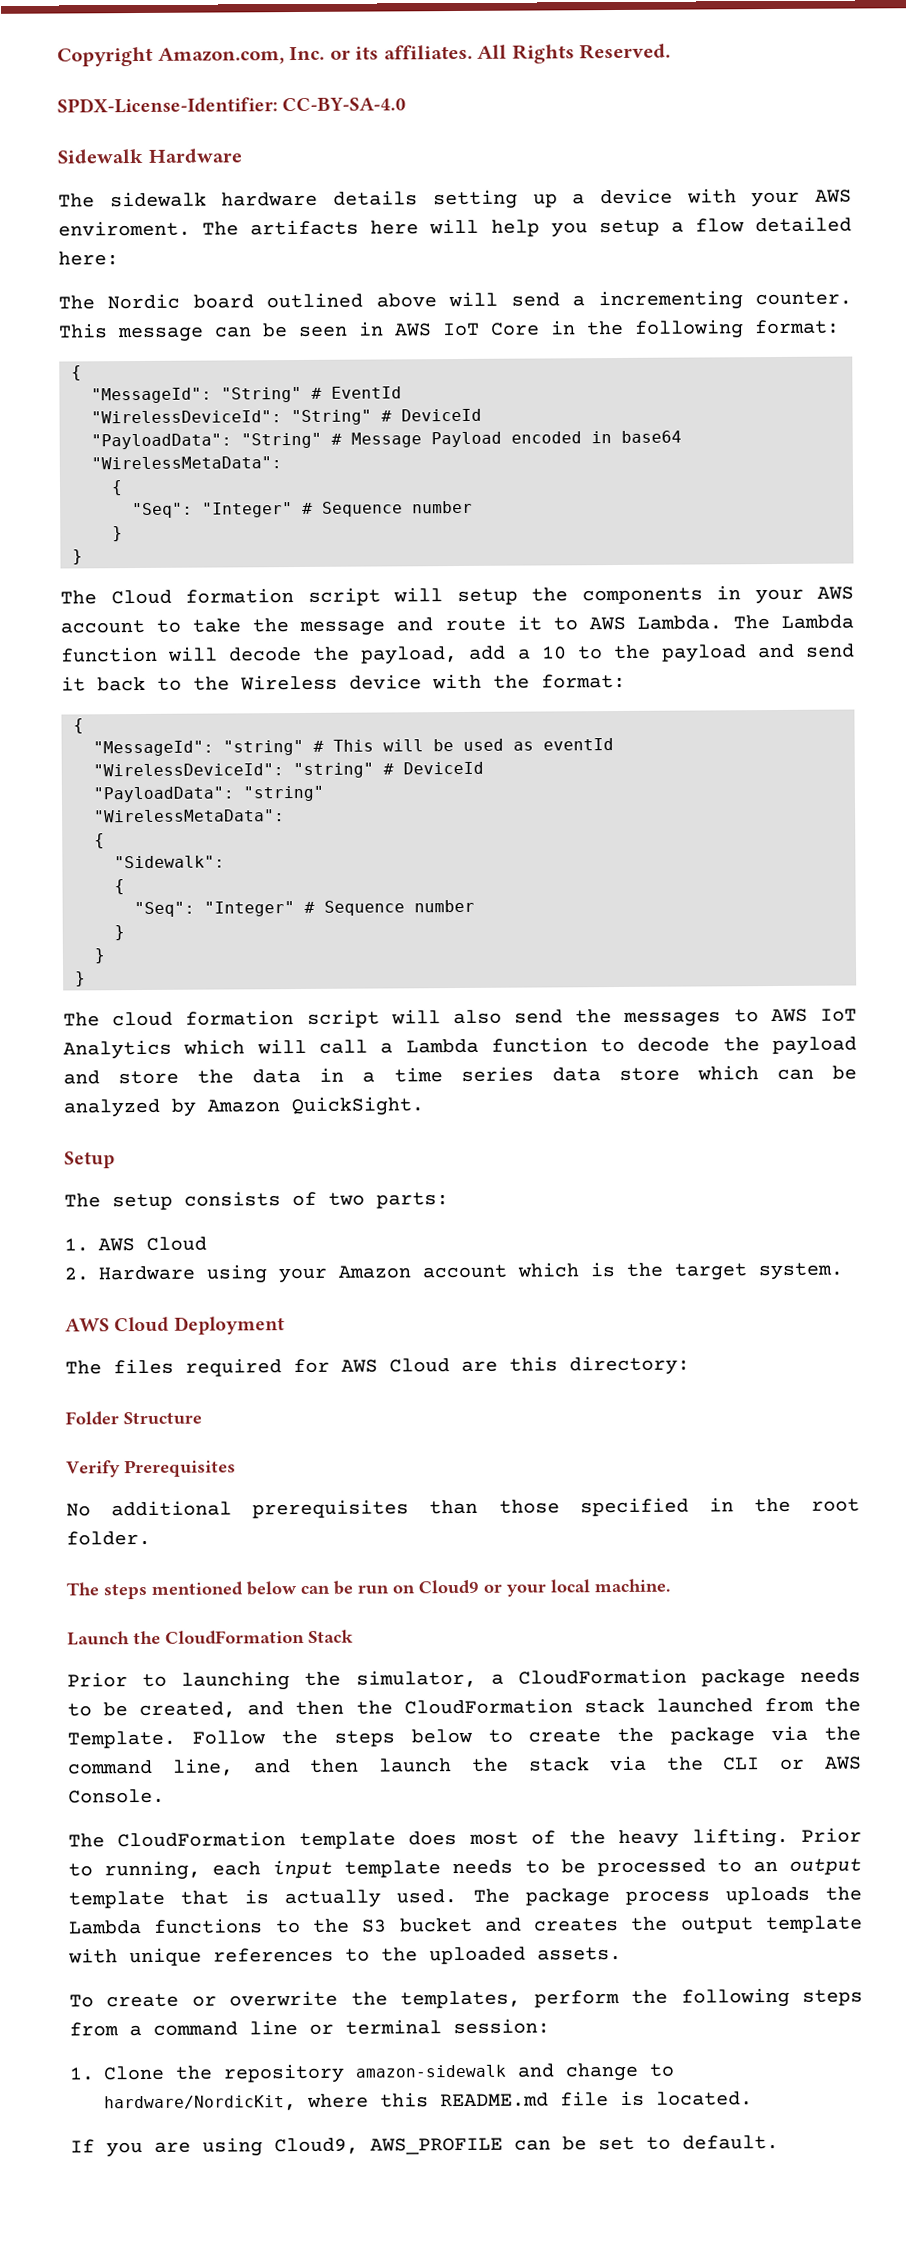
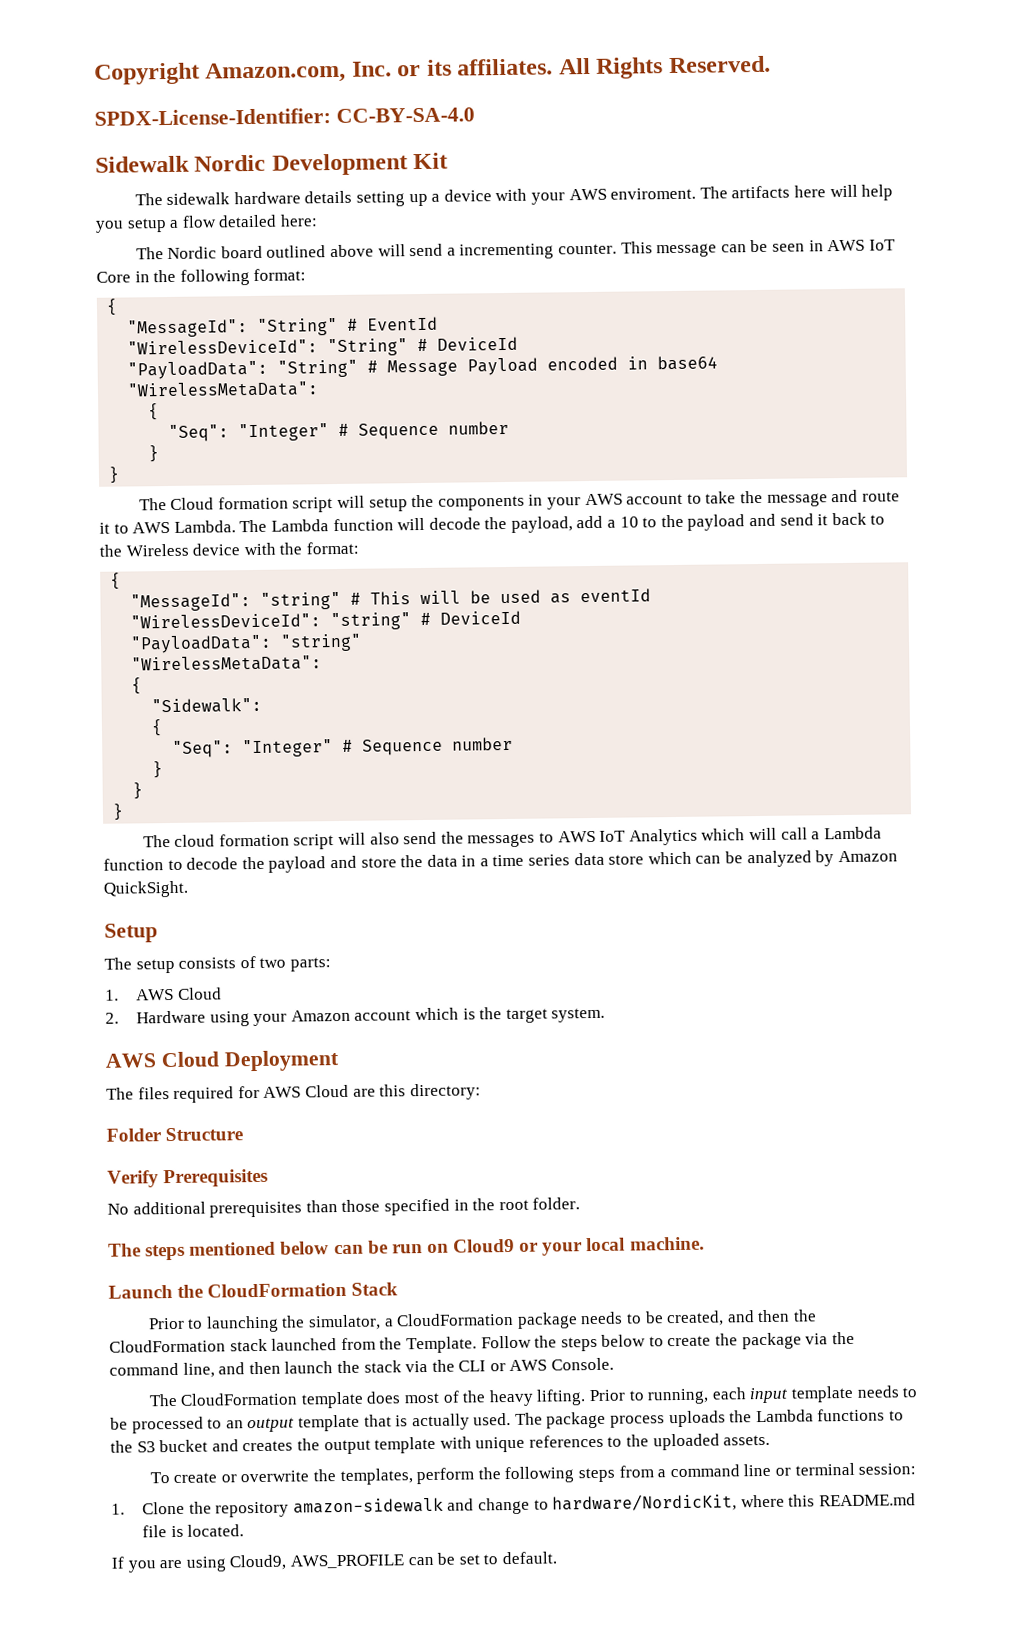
[147,148,242,163] Hardware -> [194,152,449,176] Nordic Development Kit

